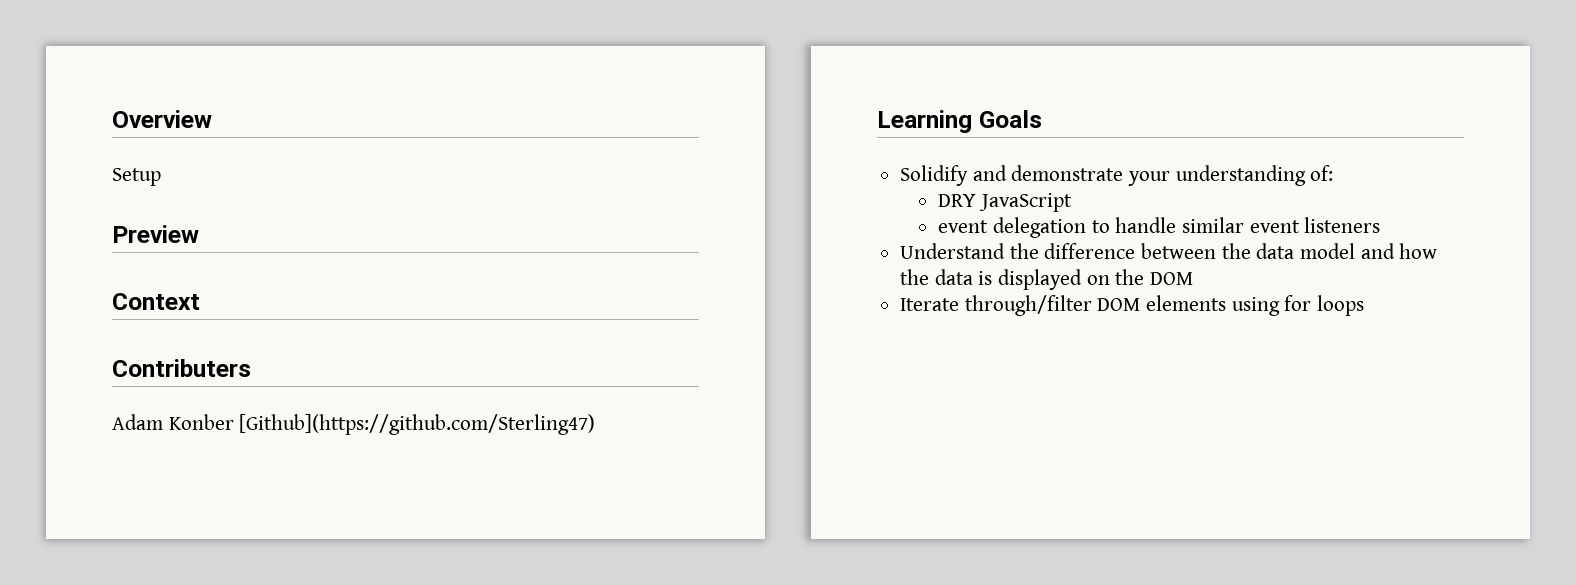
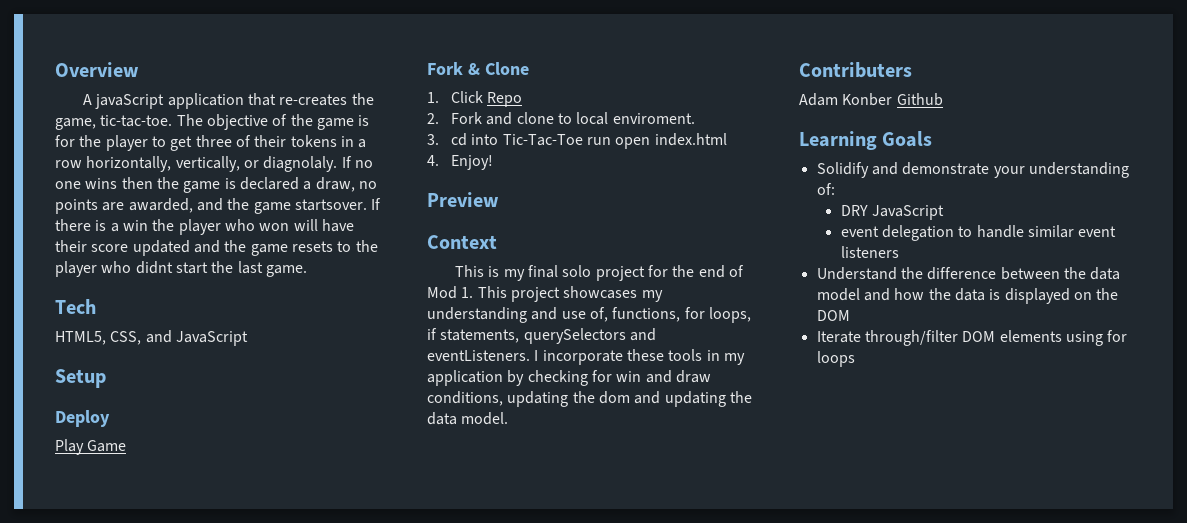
[112,168,161,186] [112,225,199,243] [112,293,200,310] Setup // Preview // Context -> [83,93,374,109] [55,114,370,130] [55,135,367,151] [55,156,373,172] [55,177,377,193] [55,198,382,214] [55,219,354,235] [55,240,378,256] [55,261,307,277] [55,299,96,314] [55,330,248,346] [55,369,106,388] [55,410,110,427] [55,439,127,455] [427,62,529,75] [427,91,523,107] [427,112,695,125] [427,133,727,149] [427,155,494,170] [427,192,499,207] [427,235,497,249] [455,265,745,281] [427,286,663,302] [427,307,751,323] [427,328,656,344] [427,349,745,365] [427,370,711,386] [427,391,752,407] [427,412,509,425] A javaScript application that re-creates the game, tic-tac-toe. The objective of the game is for the player to get three of their tokens in a row horizontally, vertically, or diagnolaly. If no one wins then the game is declared a draw, no points are awarded, and the game startsover. If there is a win the player who won will have their score updated and the game resets to the player who didnt start the last game. // Tech // HTML5, CSS, and JavaScript // Setup // Deploy // Play Game // Fork & Clone // 1. Click Repo // 2. Fork and clone to local enviroment. // 3. cd into Tic-Tac-Toe run open index.html // 4. Enjoy! // Preview // Context // This is my final solo project for the end of Mod 1. This project showcases my understanding and use of, functions, for loops, if statements, querySelectors and eventListeners. I incorporate these tools in my application by checking for win and draw conditions, updating the dom and updating the data model.
[239,414,596,435] [Github](https://github.com/Sterling47) -> [896,93,943,106] Github

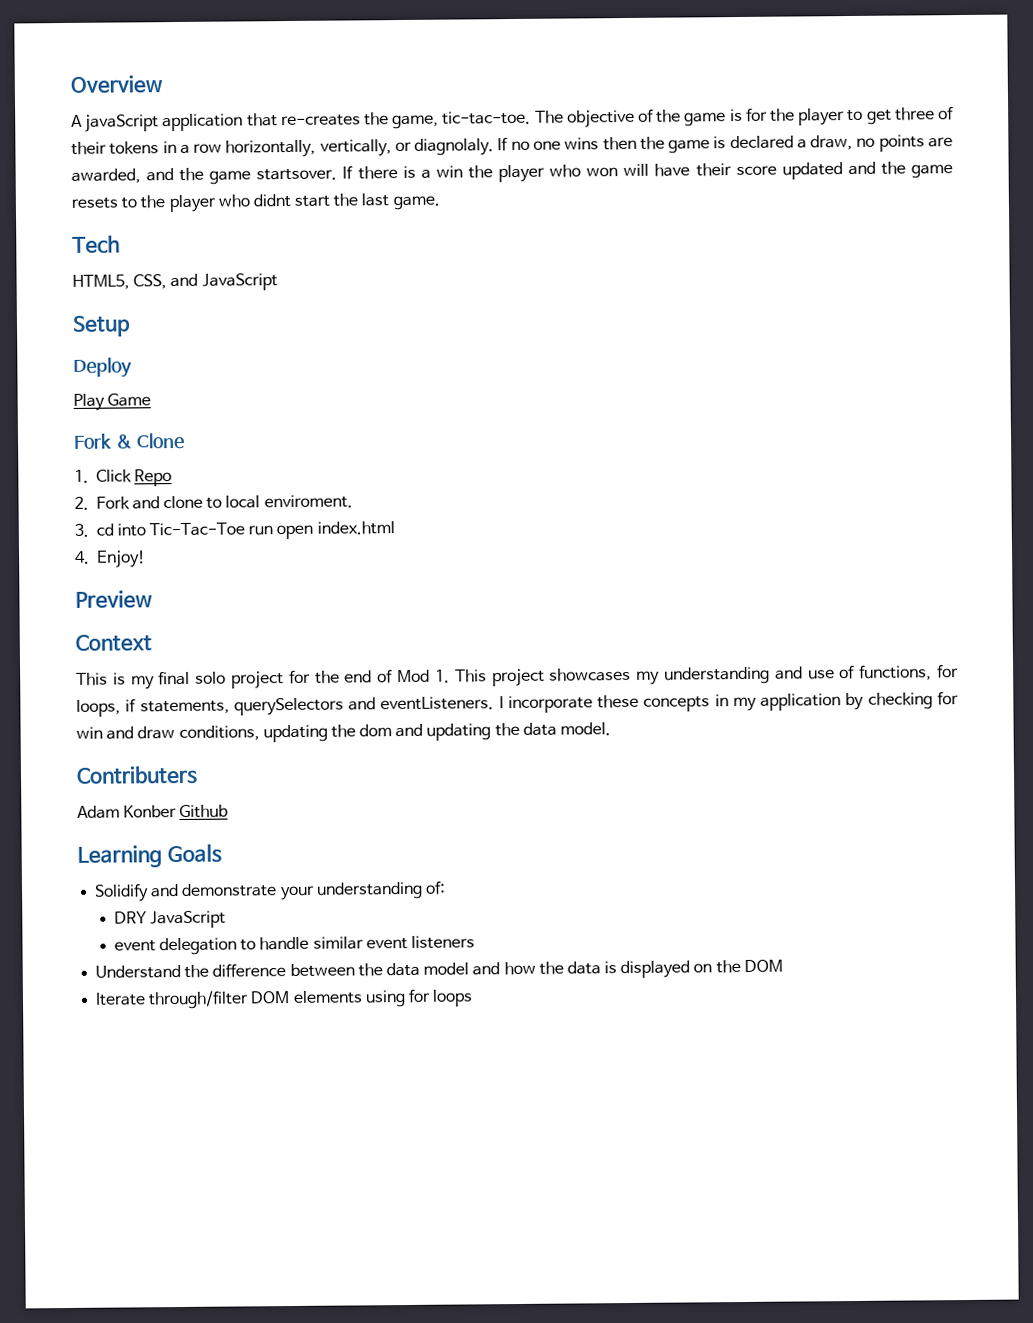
[589,307,608,322] of, -> [839,664,856,680] of
[668,349,703,361] tools -> [643,696,711,712] concepts

